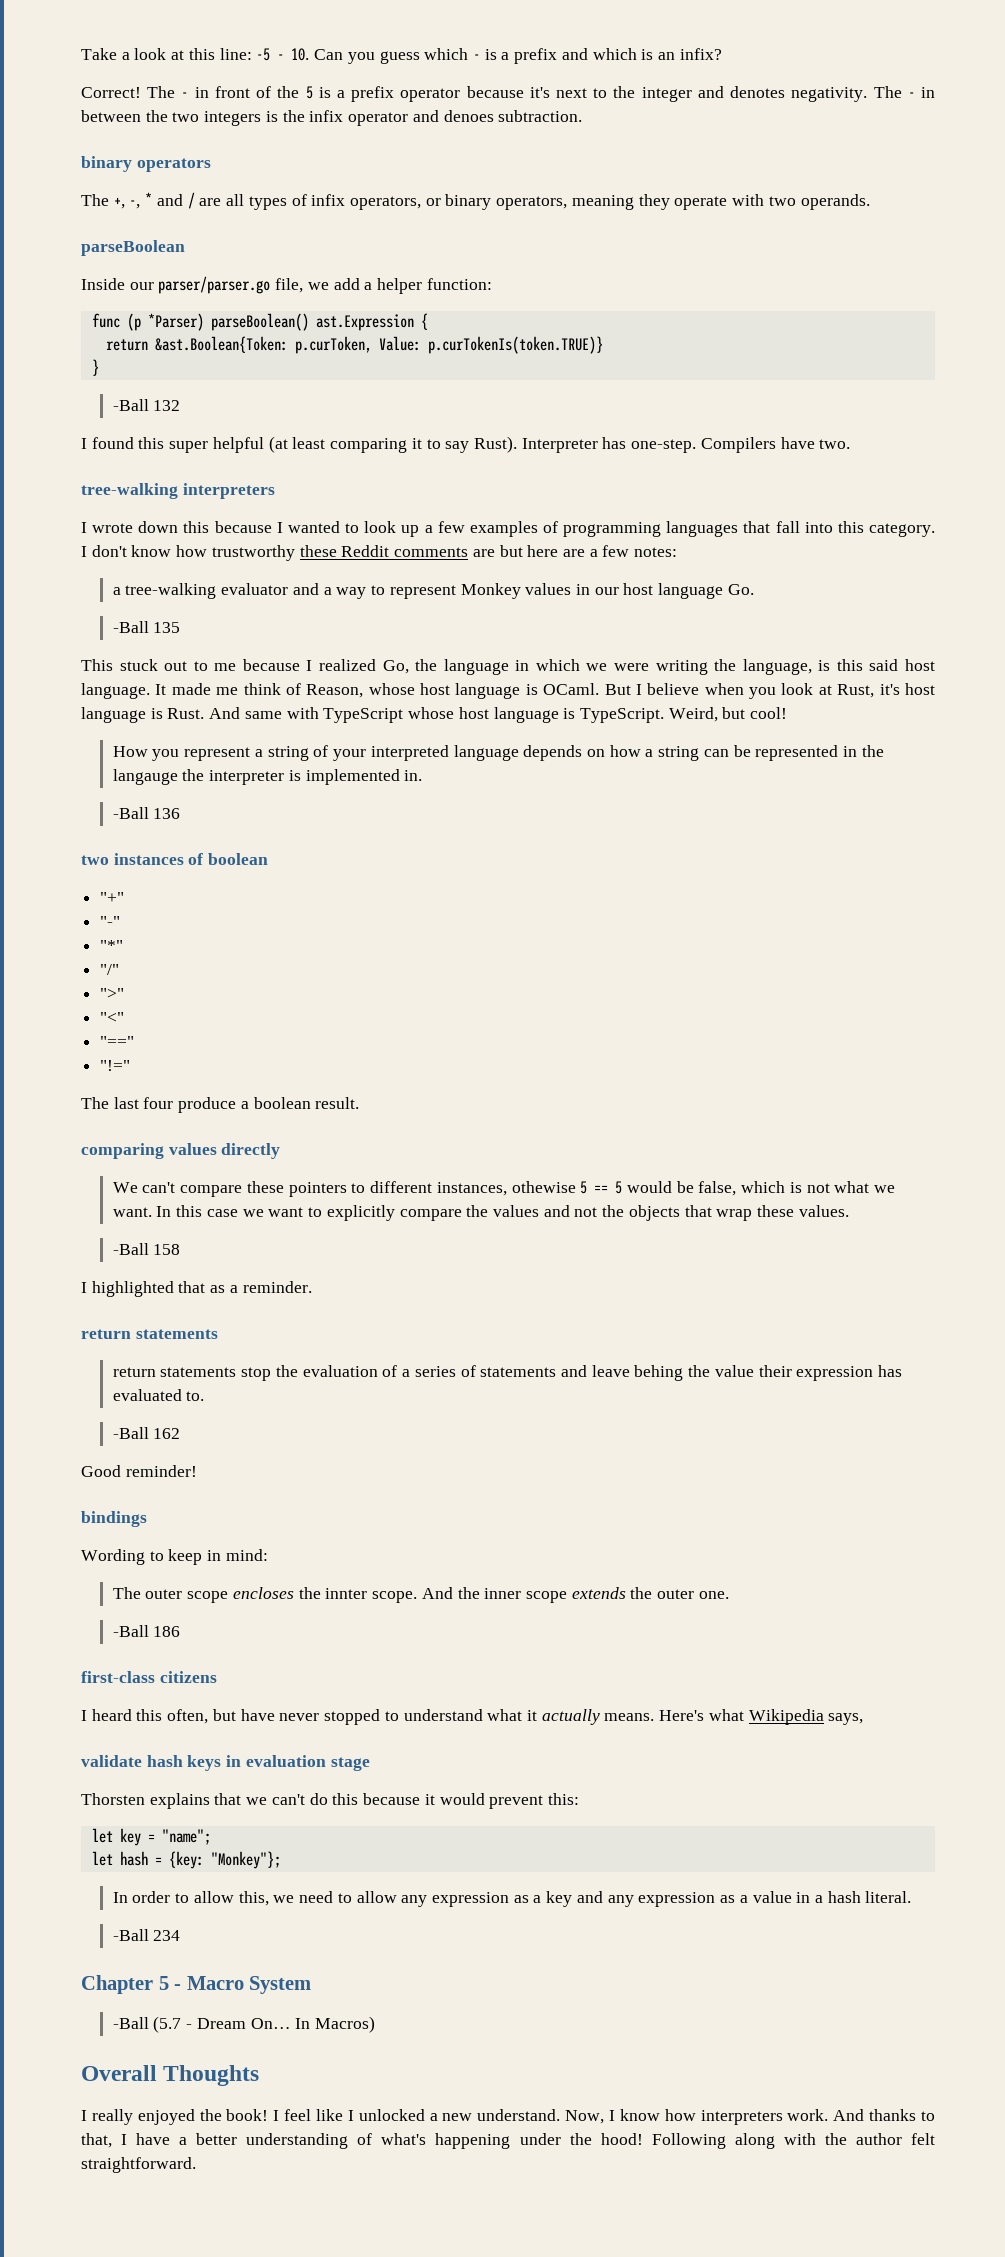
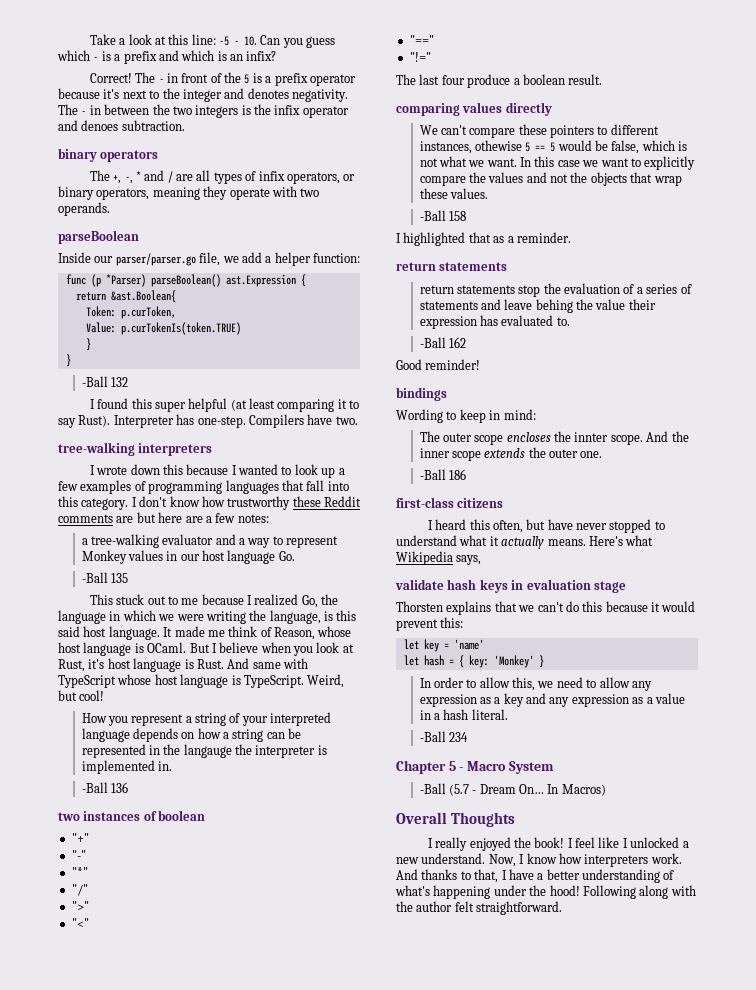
[154,336,288,353] &ast.Boolean{Token: -> [110,290,176,303] [85,306,116,317] &ast.Boolean{ // Token:
[378,336,603,354] Value: p.curTokenIs(token.TRUE)} -> [85,322,241,335] [85,338,91,351] // Value: p.curTokenIs(token.TRUE) // }
[161,1829,211,1845] "name"; -> [453,639,484,650] 'name'
[168,1851,281,1869] {key: "Monkey"}; -> [458,655,544,668] { key: 'Monkey' }

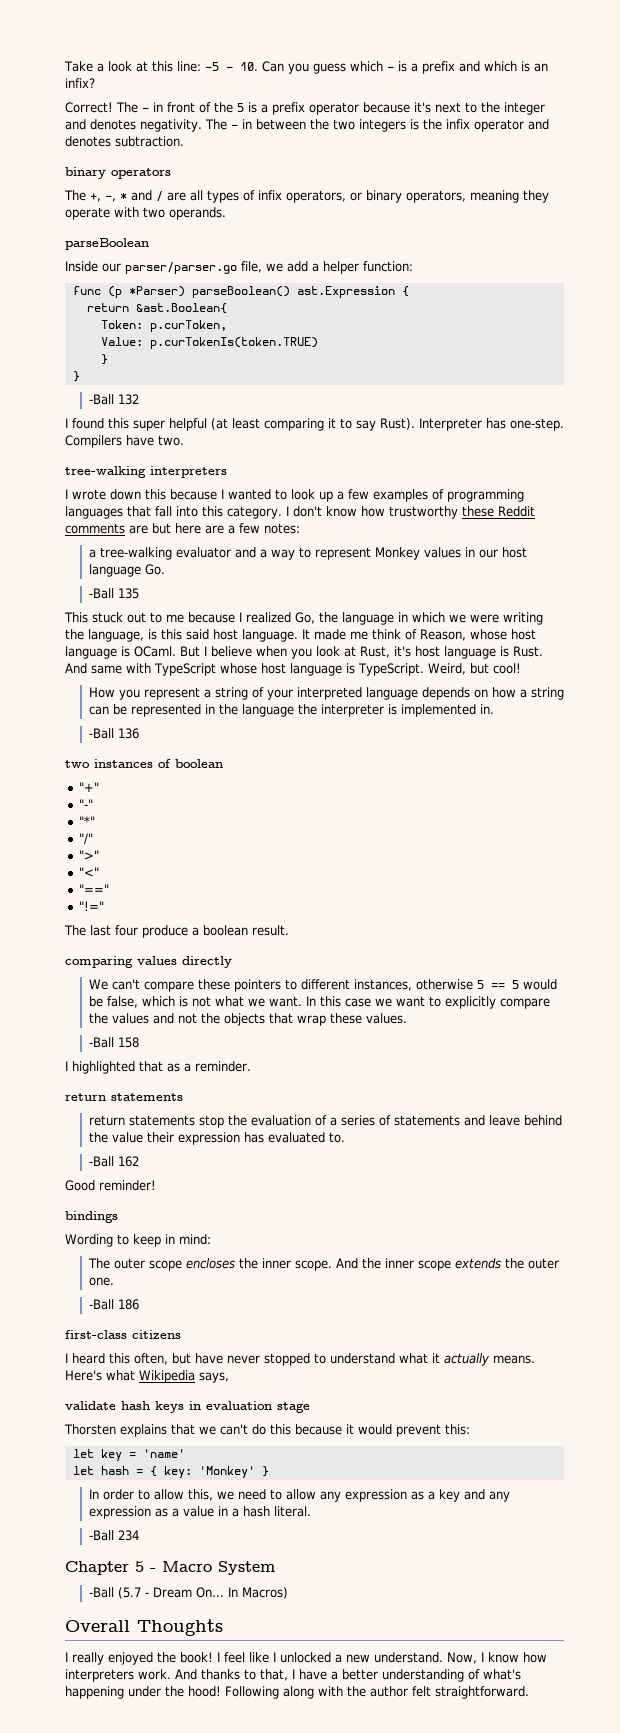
[81,120,119,131] denoes -> [65,136,111,147] denotes
[183,744,232,758] langauge -> [241,704,294,717] language
[474,140,522,151] othewise -> [415,979,473,990] otherwise
[535,299,573,313] behing -> [523,1115,562,1126] behind
[574,432,609,442] innter -> [261,1258,291,1269] inner

